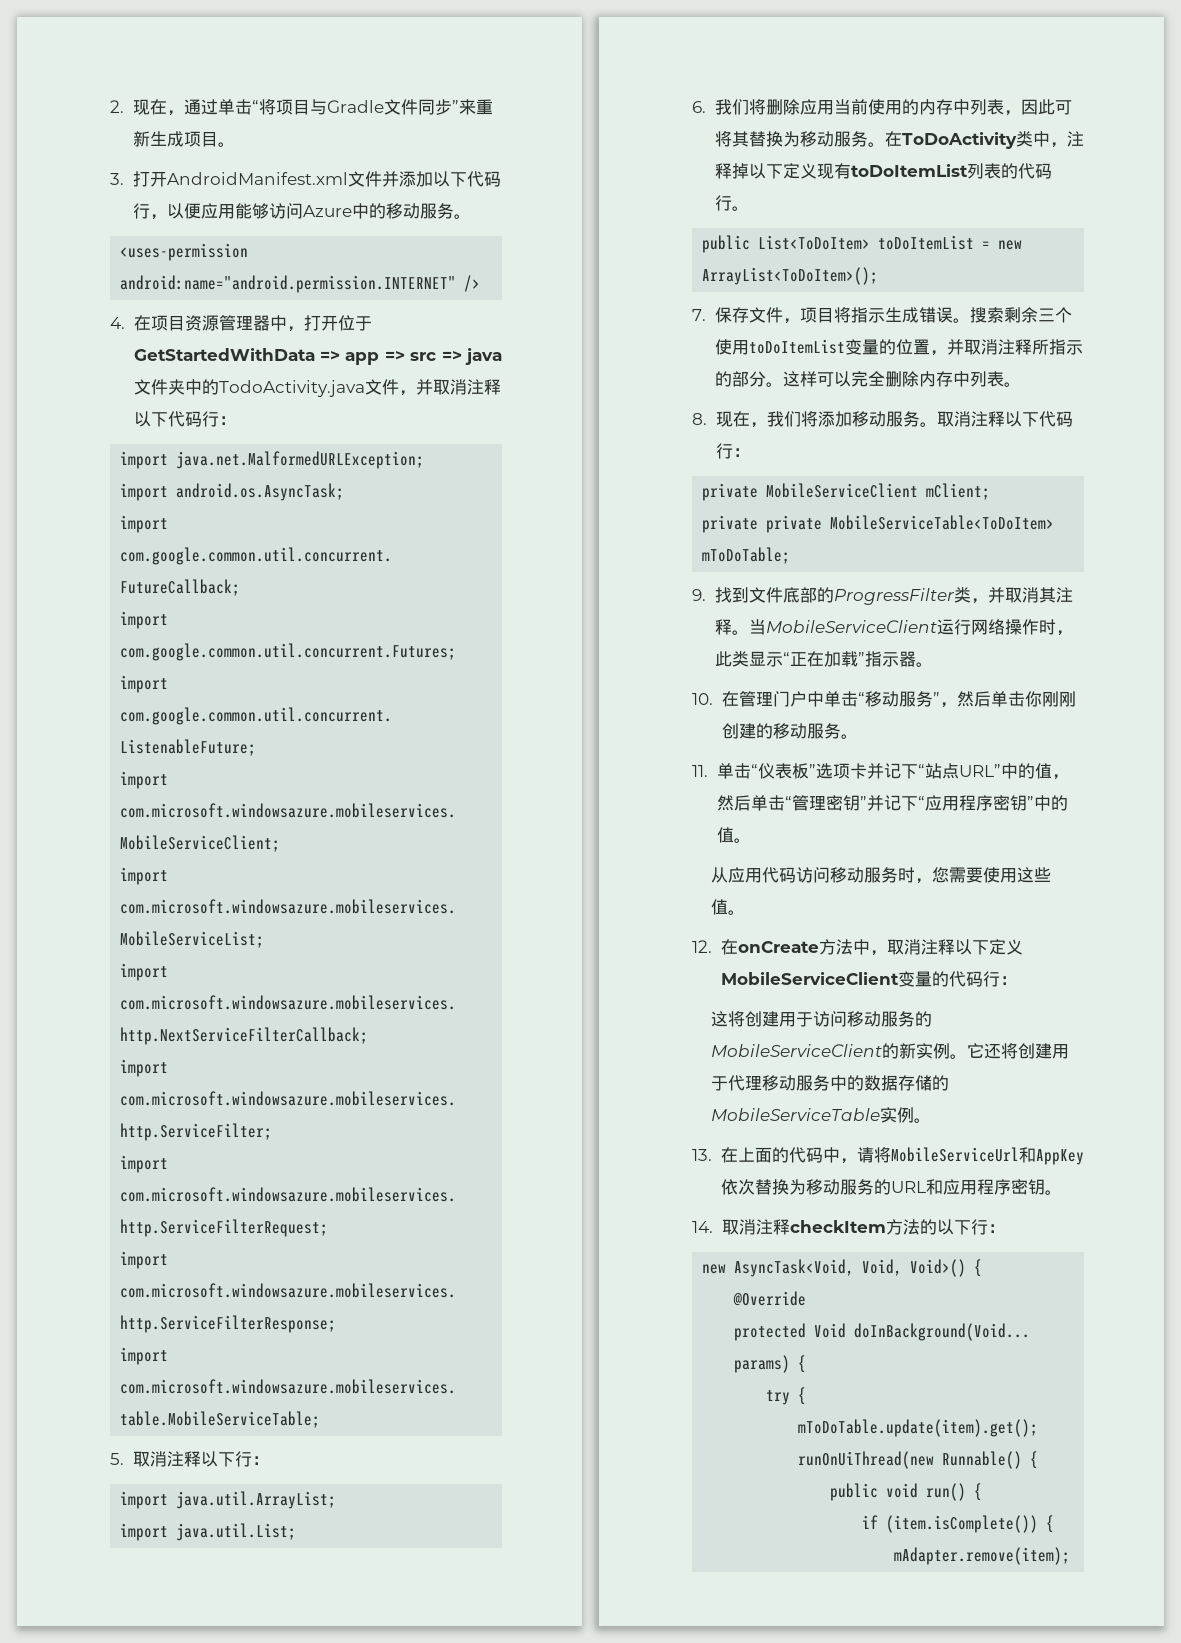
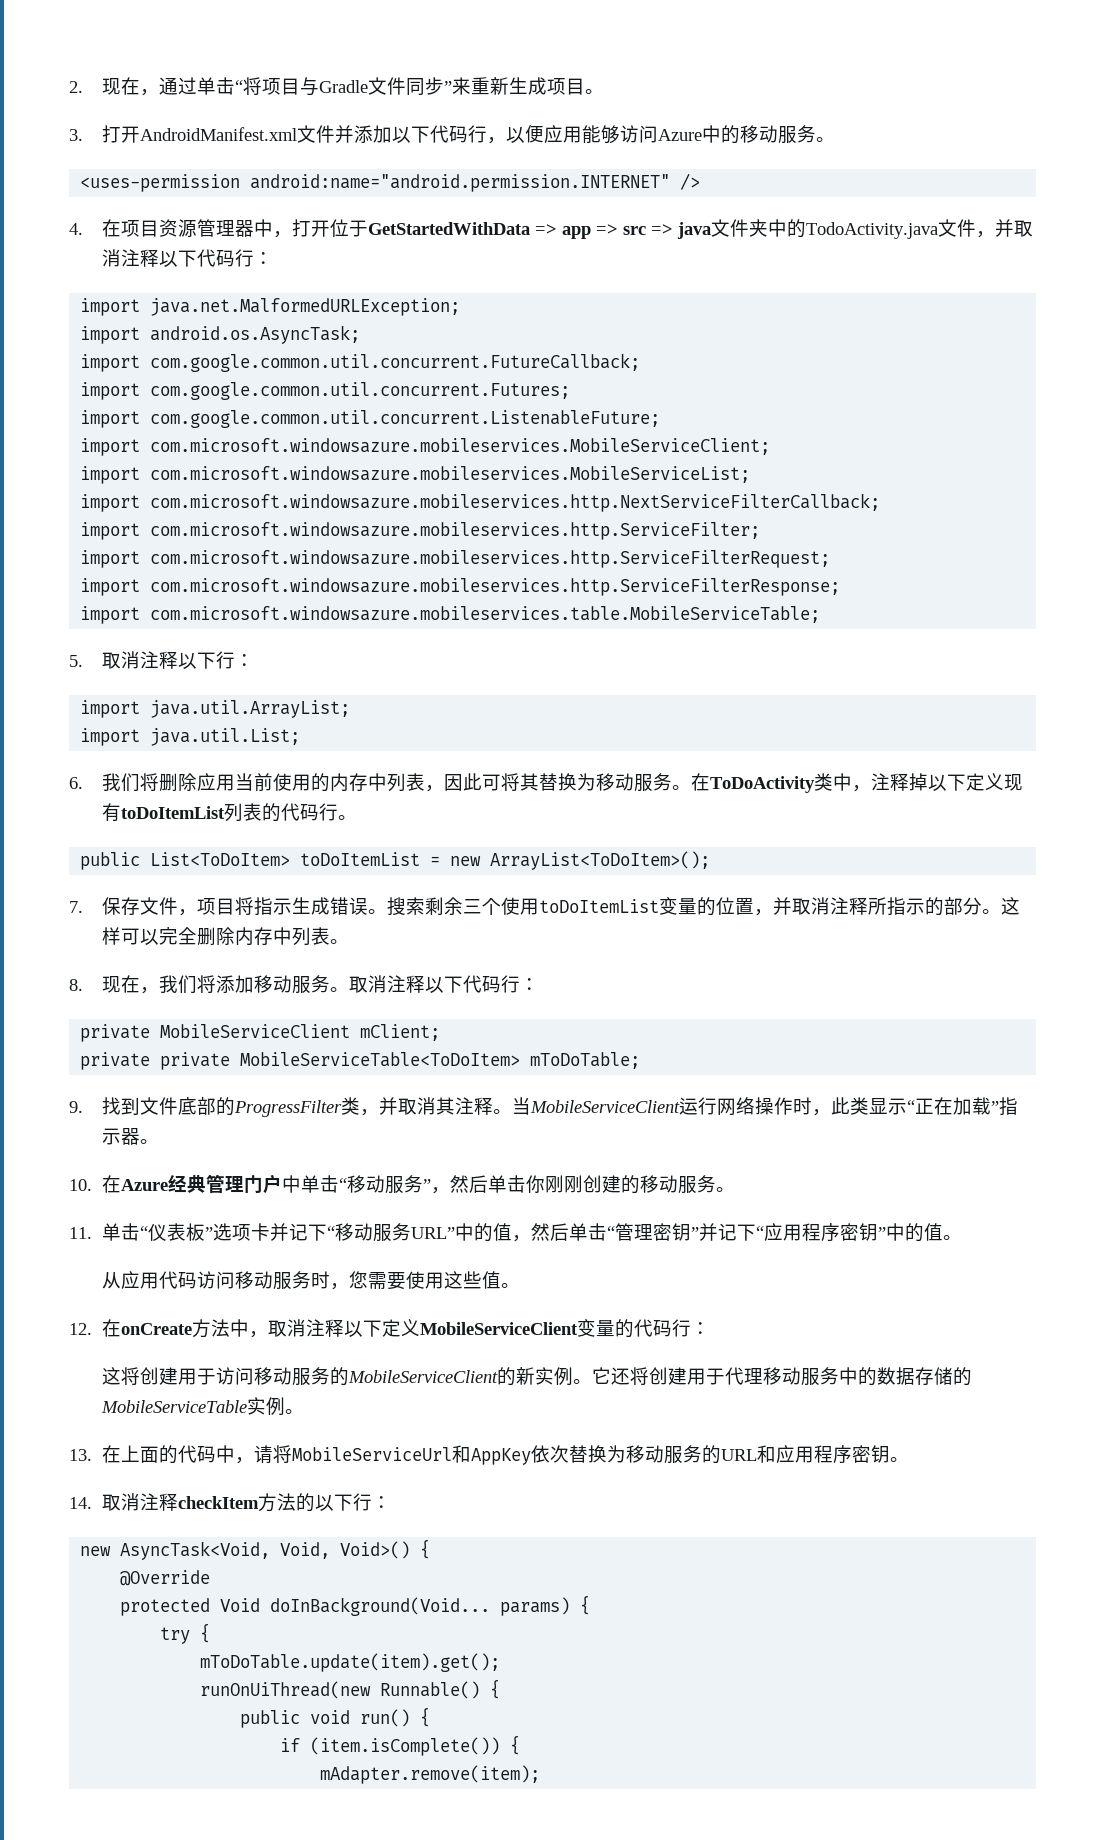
(739, 699) none -> [121,1174,207,1193] Azure经典
[924,763,959,779] 站点 -> [335,1223,412,1242] 移动服务

